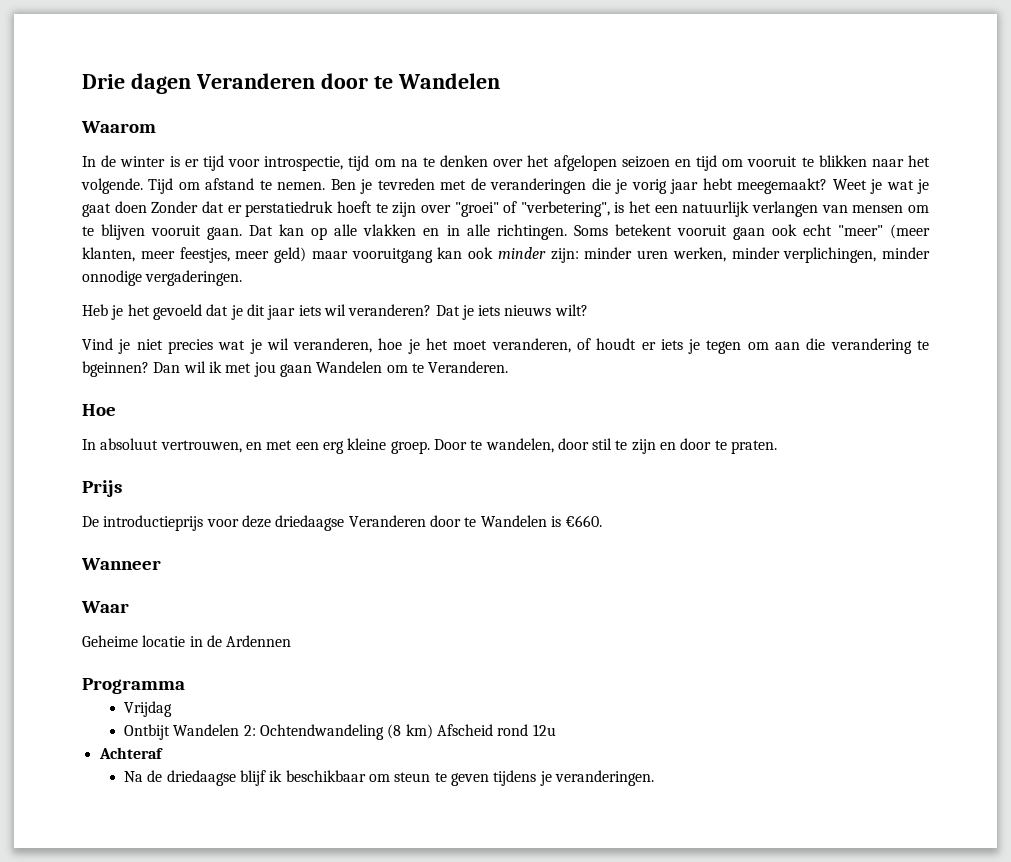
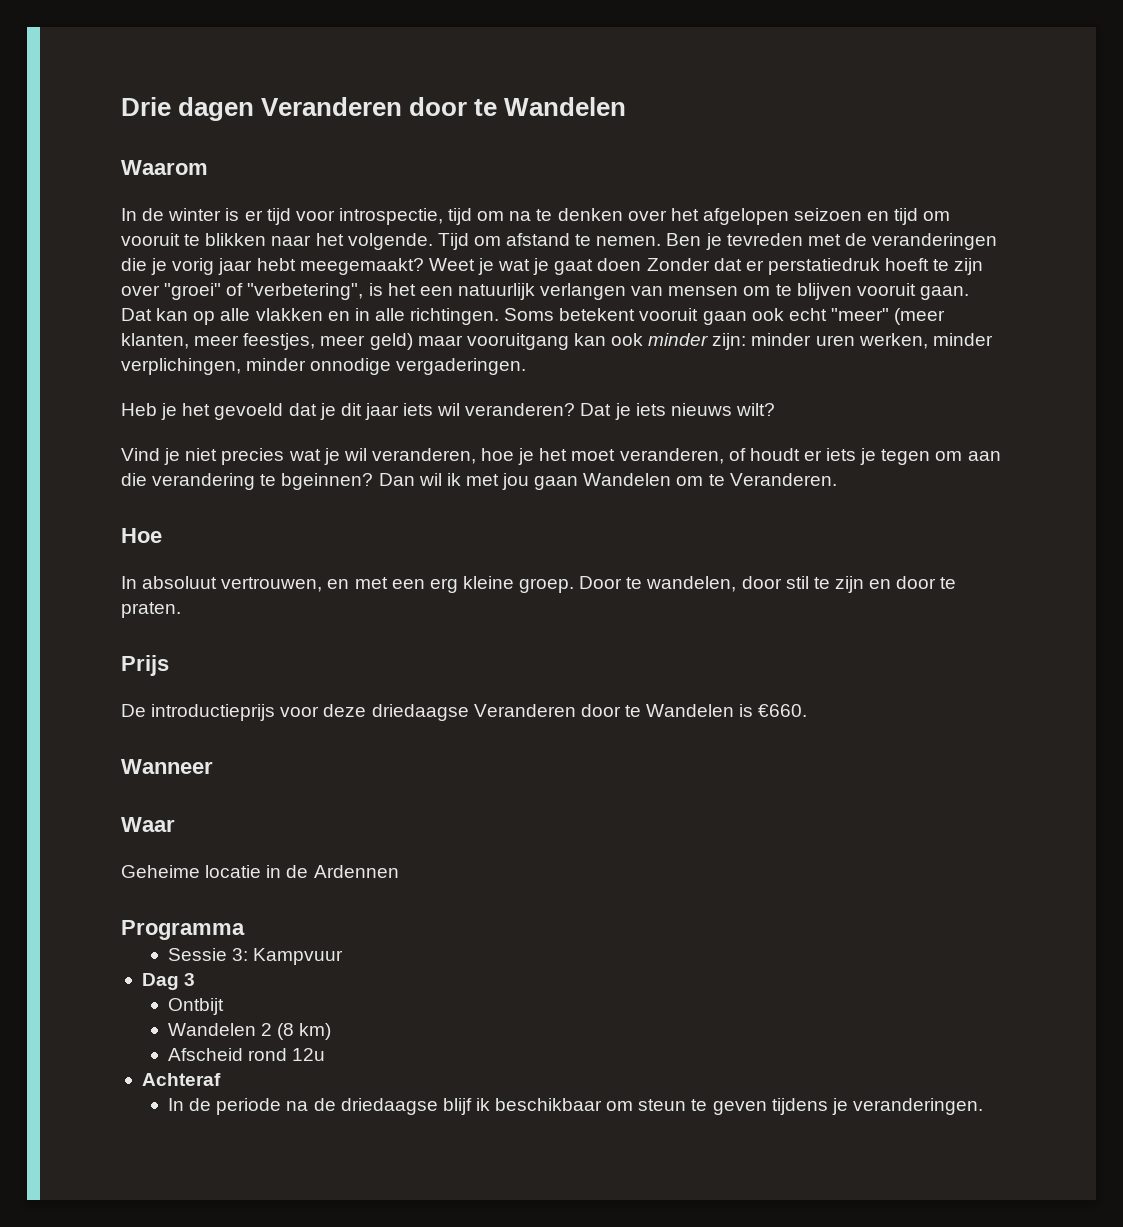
[124,701,173,717] [124,724,385,740] Vrijdag // Ontbijt Wandelen 2: Ochtendwandeling -> [167,948,344,965] [141,973,196,990] [167,998,224,1015] [167,1023,273,1036] Sessie 3: Kampvuur // Dag 3 // Ontbijt // Wandelen 2
(433, 731) none -> (332, 1031) //
[124,771,144,782] Na -> [167,1098,309,1115] In de periode na

